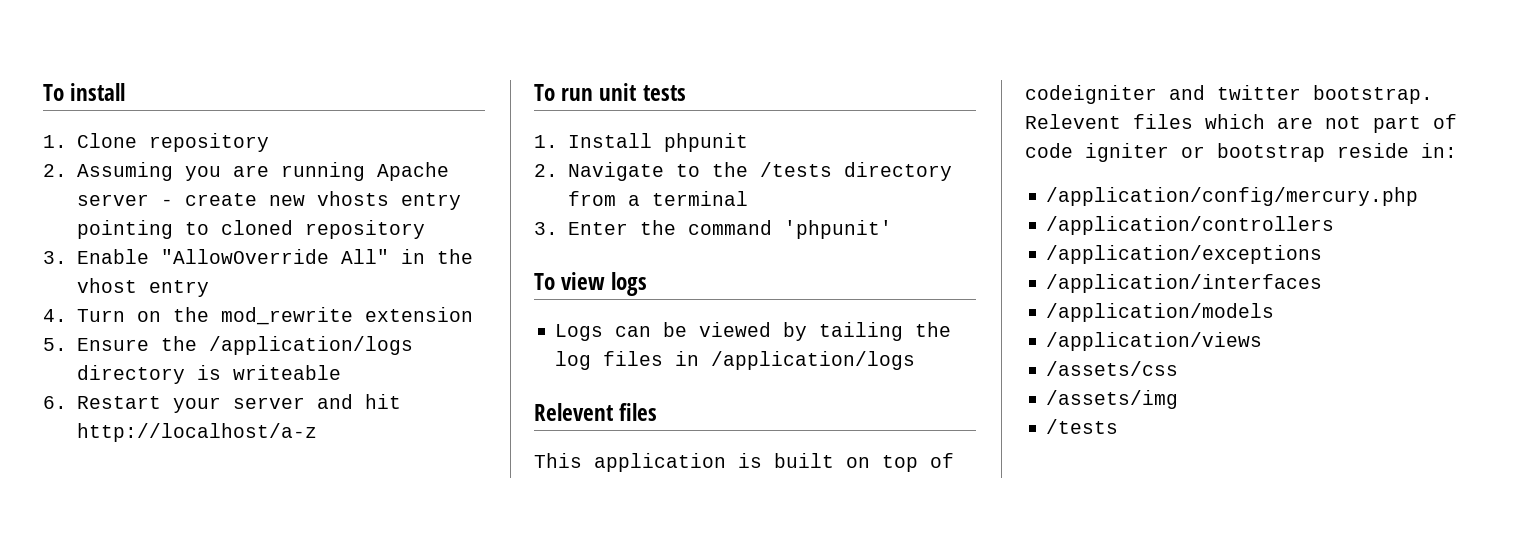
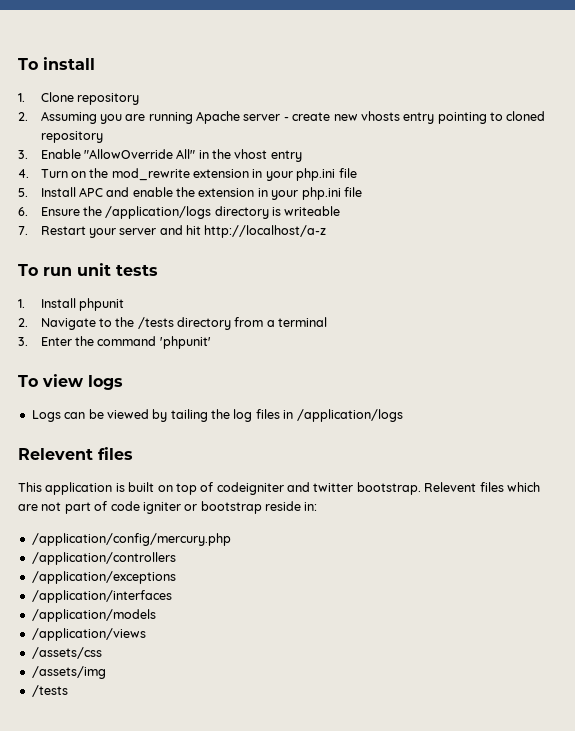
[43,338,67,351] // 5. -> [252,168,357,181] [18,187,362,200] [18,207,28,216] in your php.ini file // 5. Install APC and enable the extension in your php.ini file // 6.
[43,396,67,409] 6. -> [18,226,28,235] 7.

